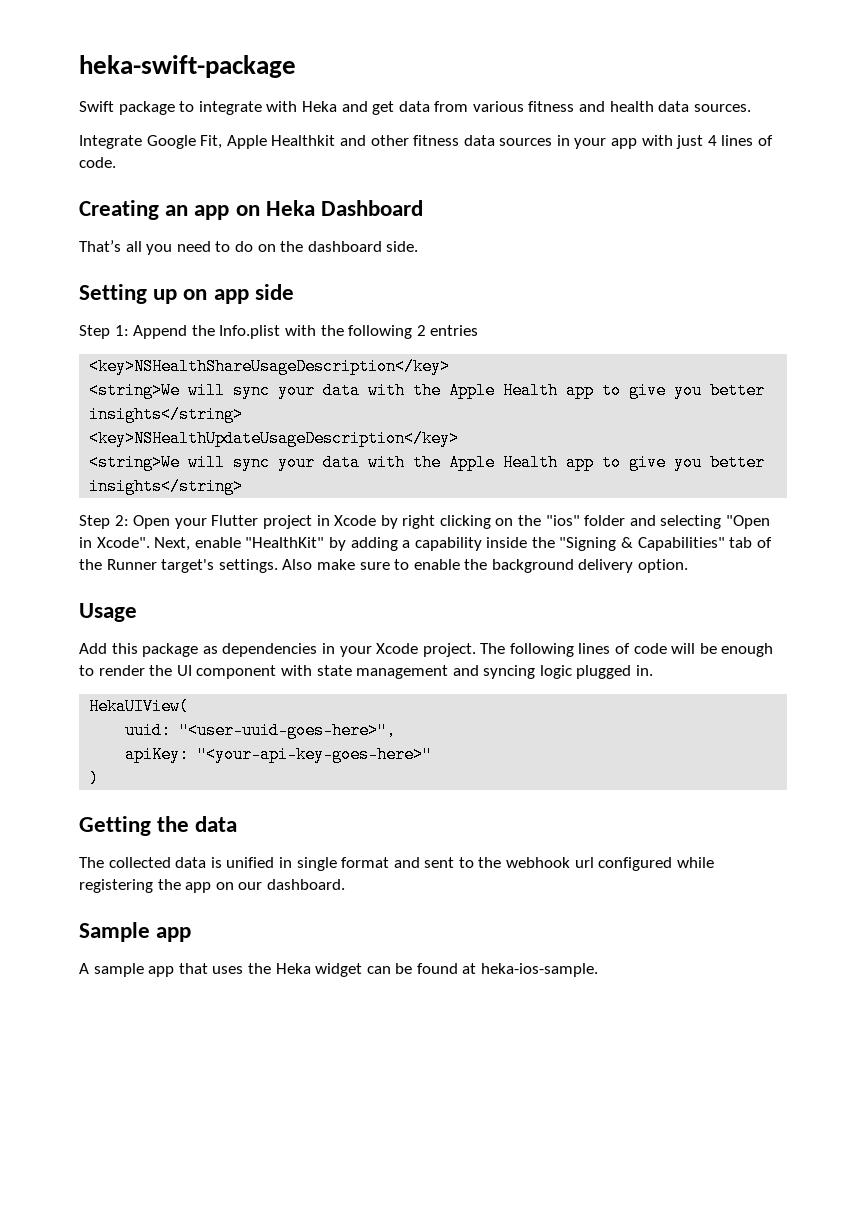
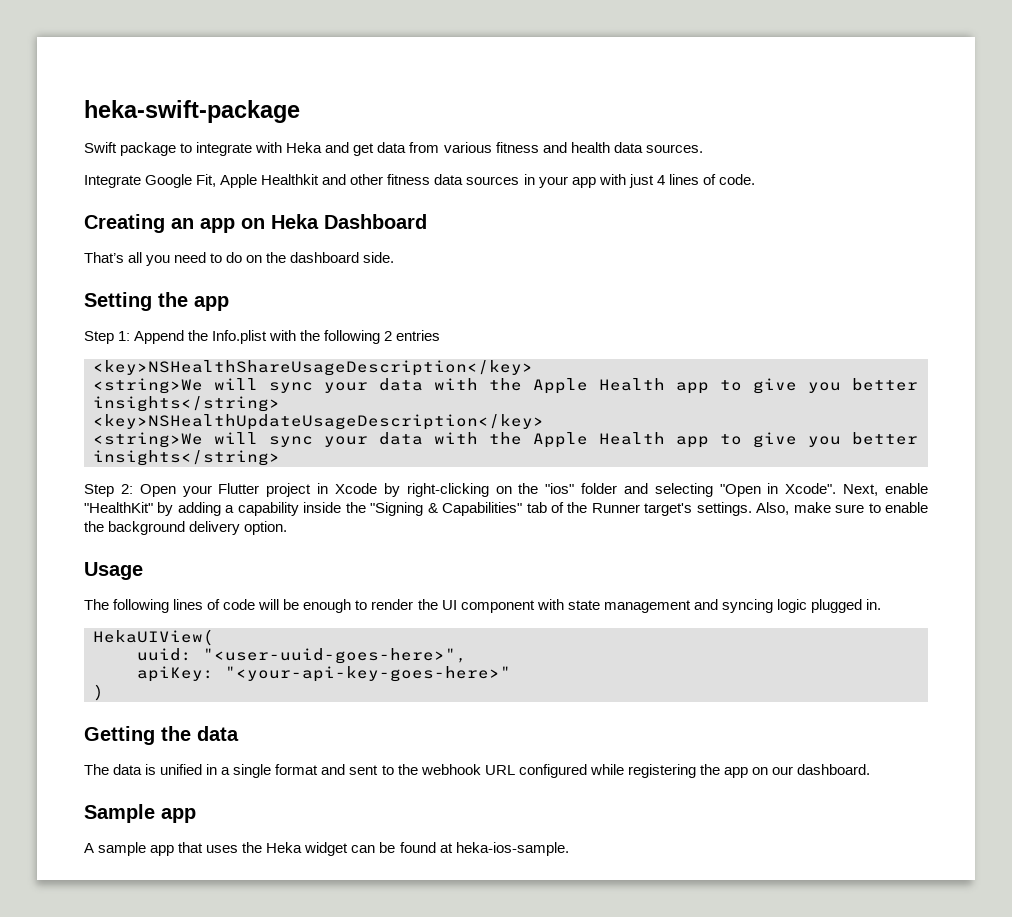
[153,284,294,304] up on app side -> [158,292,229,311] the app
[402,515,491,529] right clicking -> [406,483,489,497] right-clicking
[282,559,313,570] Also -> [756,502,790,515] Also,
[79,643,476,657] Add this package as dependencies in your Xcode project. -> (143, 571) none
[108,857,171,868] collected -> (109, 769) none
(292, 862) none -> [221,767,231,775] a
[574,857,594,868] url -> [484,765,515,775] URL

